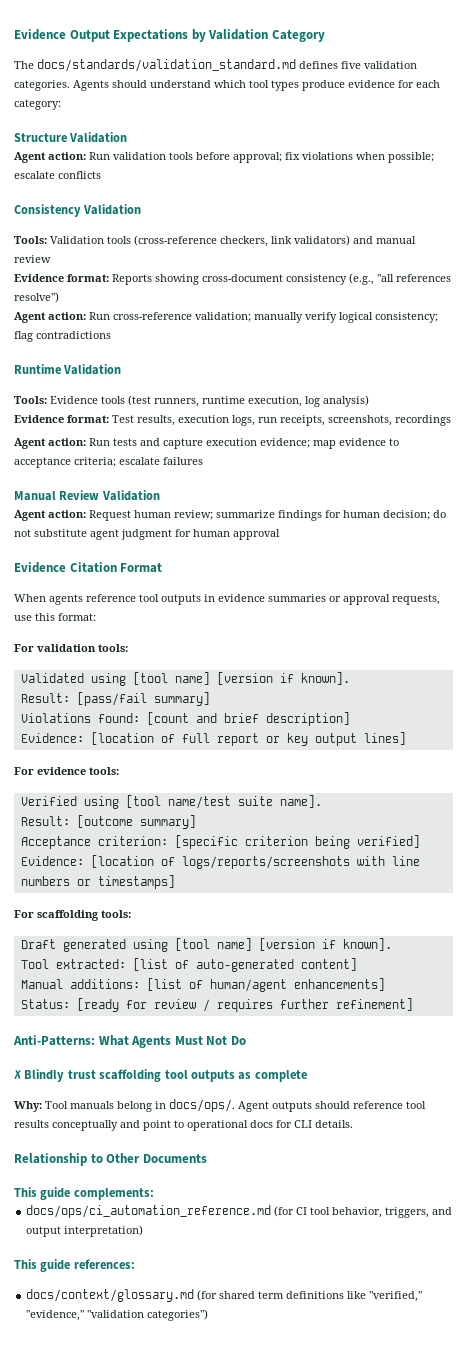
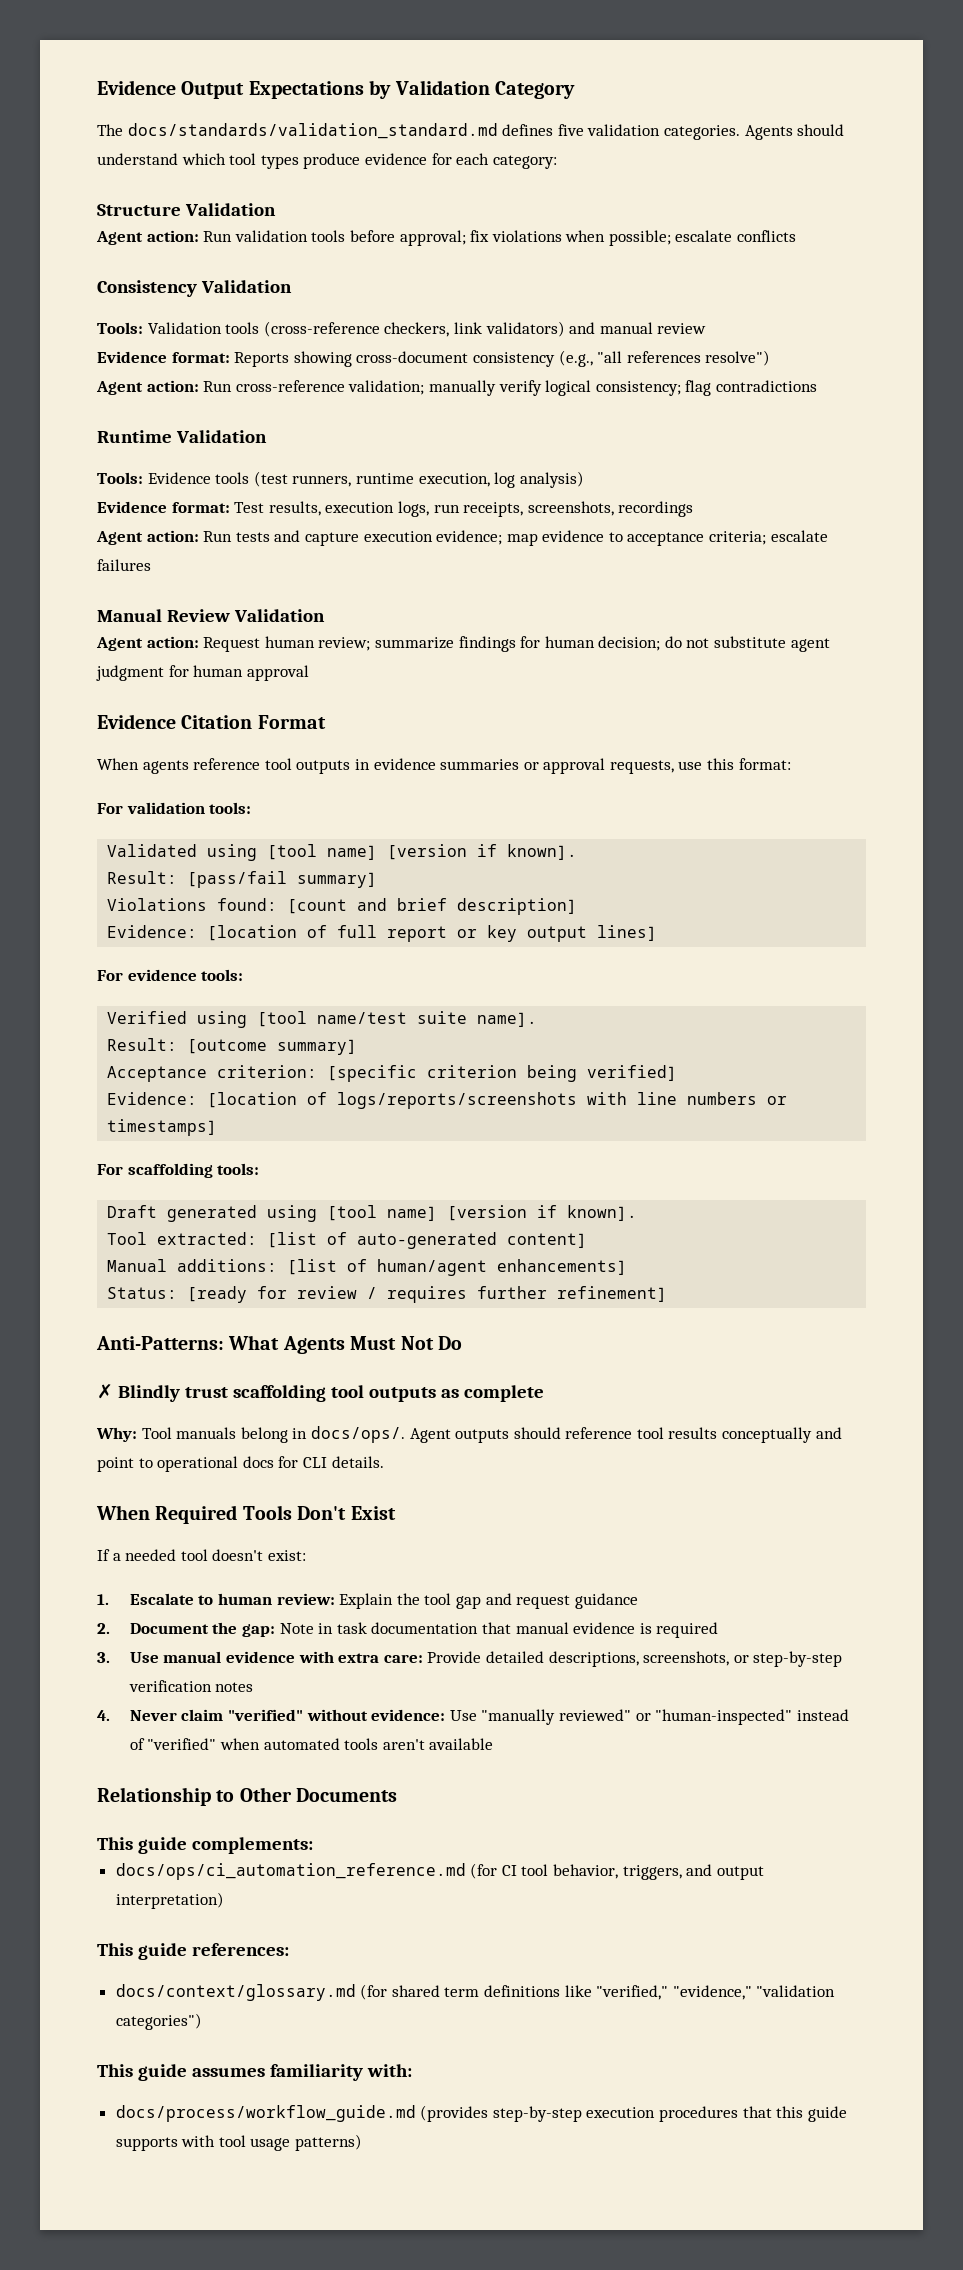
(353, 1124) none -> [96,1505,396,1524] [97,1549,306,1561] [97,1593,638,1609] [97,1622,719,1638] [97,1651,843,1667] [128,1680,254,1692] [97,1709,849,1725] [129,1738,494,1750] // When Required Tools Don't Exist // If a needed tool doesn't exist: // 1. Escalate to human review: Explain the tool gap and request guidance // 2. Document the gap: Note in task documentation that manual evidence is required // 3. Use manual evidence with extra care: Provide detailed descriptions, screenshots, or step-by-step verification notes // 4. Never claim "verified" without evidence: Use "manually reviewed" or "human-inspected" instead of "verified" when automated tools aren't available
(209, 1315) none -> [97,2064,412,2081] [115,2105,847,2122] [115,2134,363,2151] // This guide assumes familiarity with: // docs/process/workflow_guide.md (provides step-by-step execution procedures that this guide supports with tool usage patterns)

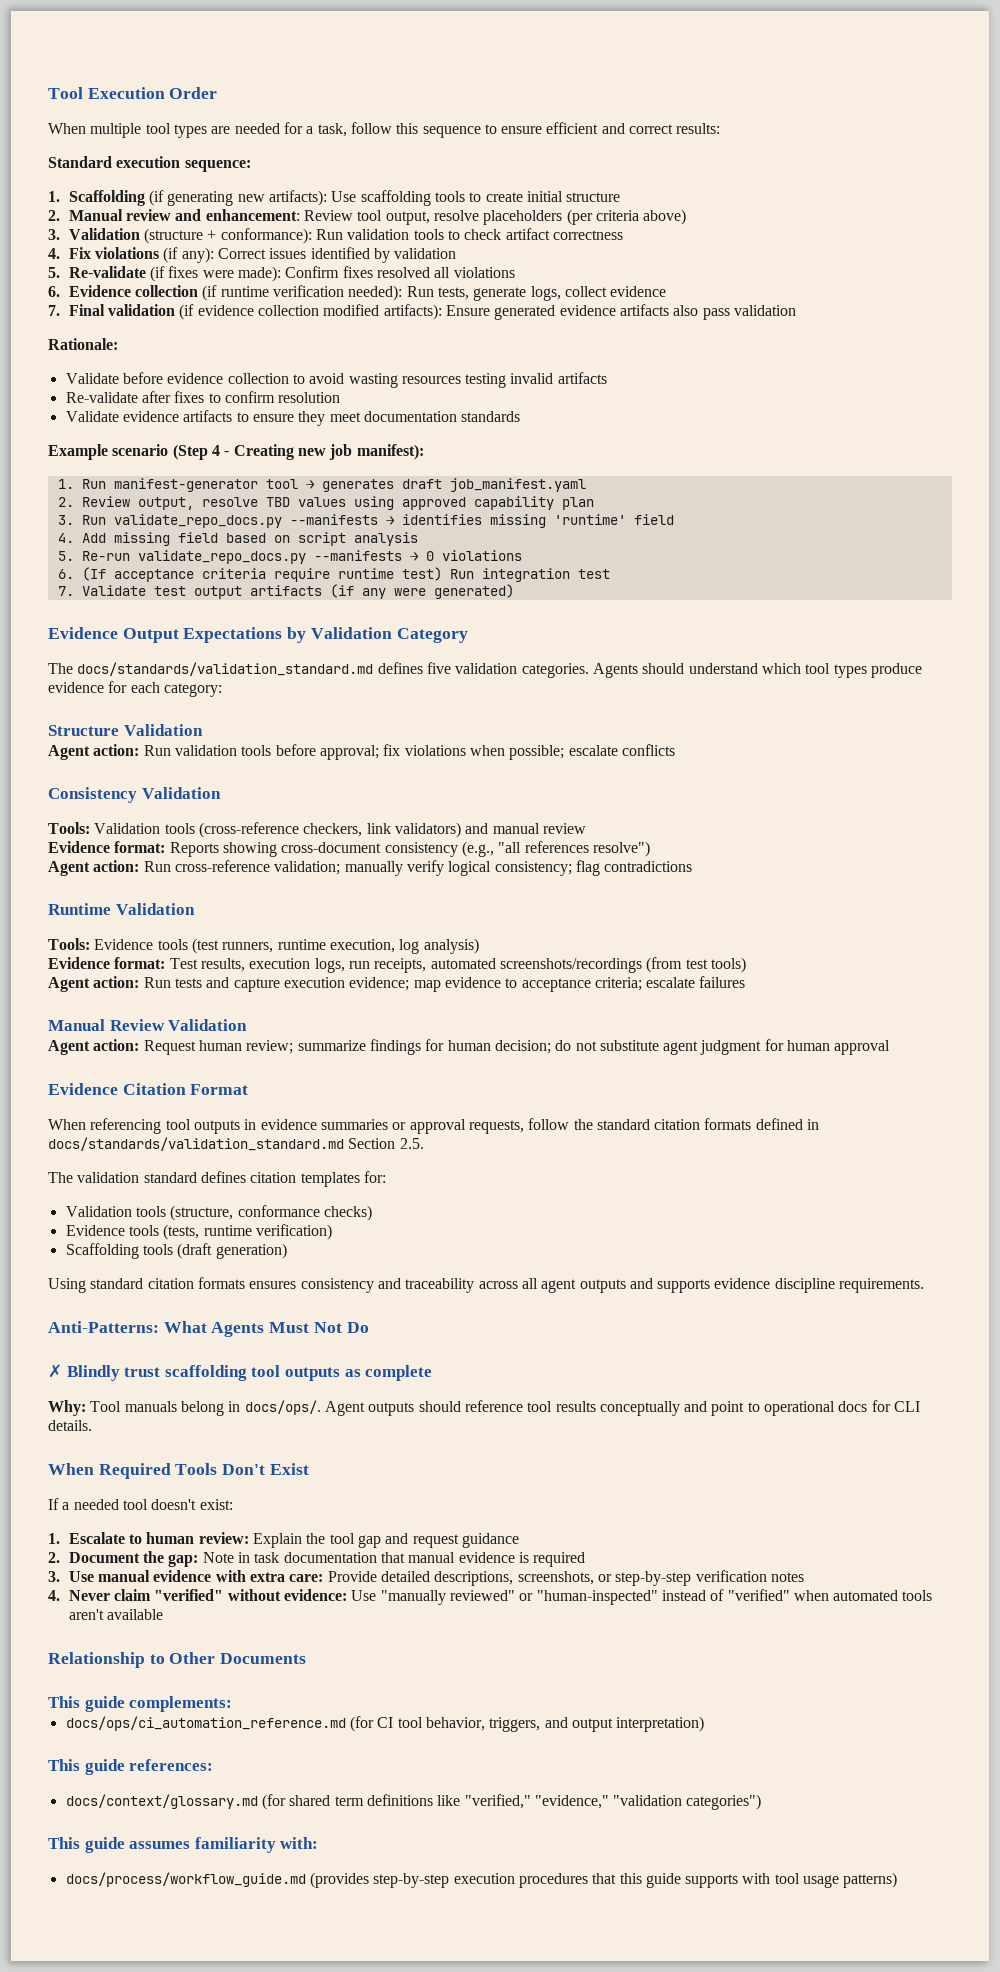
(97, 87) none -> [48,87,218,99] [48,122,721,138] [48,156,251,172] [48,190,621,206] [48,209,687,225] [48,228,623,244] [48,247,457,263] [48,266,515,282] [48,285,667,301] [48,304,796,320] [48,338,118,350] [65,372,607,388] [65,391,341,403] [65,410,521,426] [48,444,424,460] [57,478,586,492] [57,496,594,510] [57,514,674,528] [57,532,418,546] [57,550,522,564] [57,567,610,582] [57,584,514,599] Tool Execution Order // When multiple tool types are needed for a task, follow this sequence to ensure efficient and correct results: // Standard execution sequence: // 1. Scaffolding (if generating new artifacts): Use scaffolding tools to create initial structure // 2. Manual review and enhancement: Review tool output, resolve placeholders (per criteria above) // 3. Validation (structure + conformance): Run validation tools to check artifact correctness // 4. Fix violations (if any): Correct issues identified by validation // 5. Re-validate (if fixes were made): Confirm fixes resolved all violations // 6. Evidence collection (if runtime verification needed): Run tests, generate logs, collect evidence // 7. Final validation (if evidence collection modified artifacts): Ensure generated evidence artifacts also pass validation // Rationale: // Validate before evidence collection to avoid wasting resources testing invalid artifacts // Re-validate after fixes to confirm resolution // Validate evidence artifacts to ensure they meet documentation standards // Example scenario (Step 4 - Creating new job manifest): // 1. Run manifest-generator tool → generates draft job_manifest.yaml // 2. Review output, resolve TBD values using approved capability plan // 3. Run validate_repo_docs.py --manifests → identifies missing 'runtime' field // 4. Add missing field based on script analysis // 5. Re-run validate_repo_docs.py --manifests → 0 violations // 6. (If acceptance criteria require runtime test) Run integration test // 7. Validate test output artifacts (if any were generated) //
[527,501,694,517] screenshots, recordings -> [430,957,746,973] automated screenshots/recordings (from test tools)
[142,758,261,774] agents reference -> [90,1118,162,1134] referencing
[678,758,791,770] [97,802,252,814] [107,844,578,861] [107,871,378,888] [107,898,578,915] [107,925,658,942] [97,969,244,981] [107,1011,538,1028] [107,1038,358,1055] [107,1065,678,1082] [107,1092,788,1109] [107,1119,218,1136] [97,1163,260,1178] [107,1205,638,1222] [107,1232,588,1249] [107,1259,628,1276] [107,1286,668,1303] use this format: // For validation tools: // Validated using [tool name] [version if known]. // Result: [pass/fail summary] // Violations found: [count and brief description] // Evidence: [location of full report or key output lines] // For evidence tools: // Verified using [tool name/test suite name]. // Result: [outcome summary] // Acceptance criterion: [specific criterion being verified] // Evidence: [location of logs/reports/screenshots with line numbers or timestamps] // For scaffolding tools: // Draft generated using [tool name] [version if known]. // Tool extracted: [list of auto-generated content] // Manual additions: [list of human/agent enhancements] // Status: [ready for review / requires further refinement] -> [528,1118,820,1130] [48,1137,424,1151] [48,1171,386,1187] [65,1205,372,1221] [65,1224,332,1240] [65,1243,287,1259] [48,1277,925,1293] follow the standard citation formats defined in docs/standards/validation_standard.md Section 2.5. // The validation standard defines citation templates for: // Validation tools (structure, conformance checks) // Evidence tools (tests, runtime verification) // Scaffolding tools (draft generation) // Using standard citation formats ensures consistency and traceability across all agent outputs and supports evidence discipline requirements.

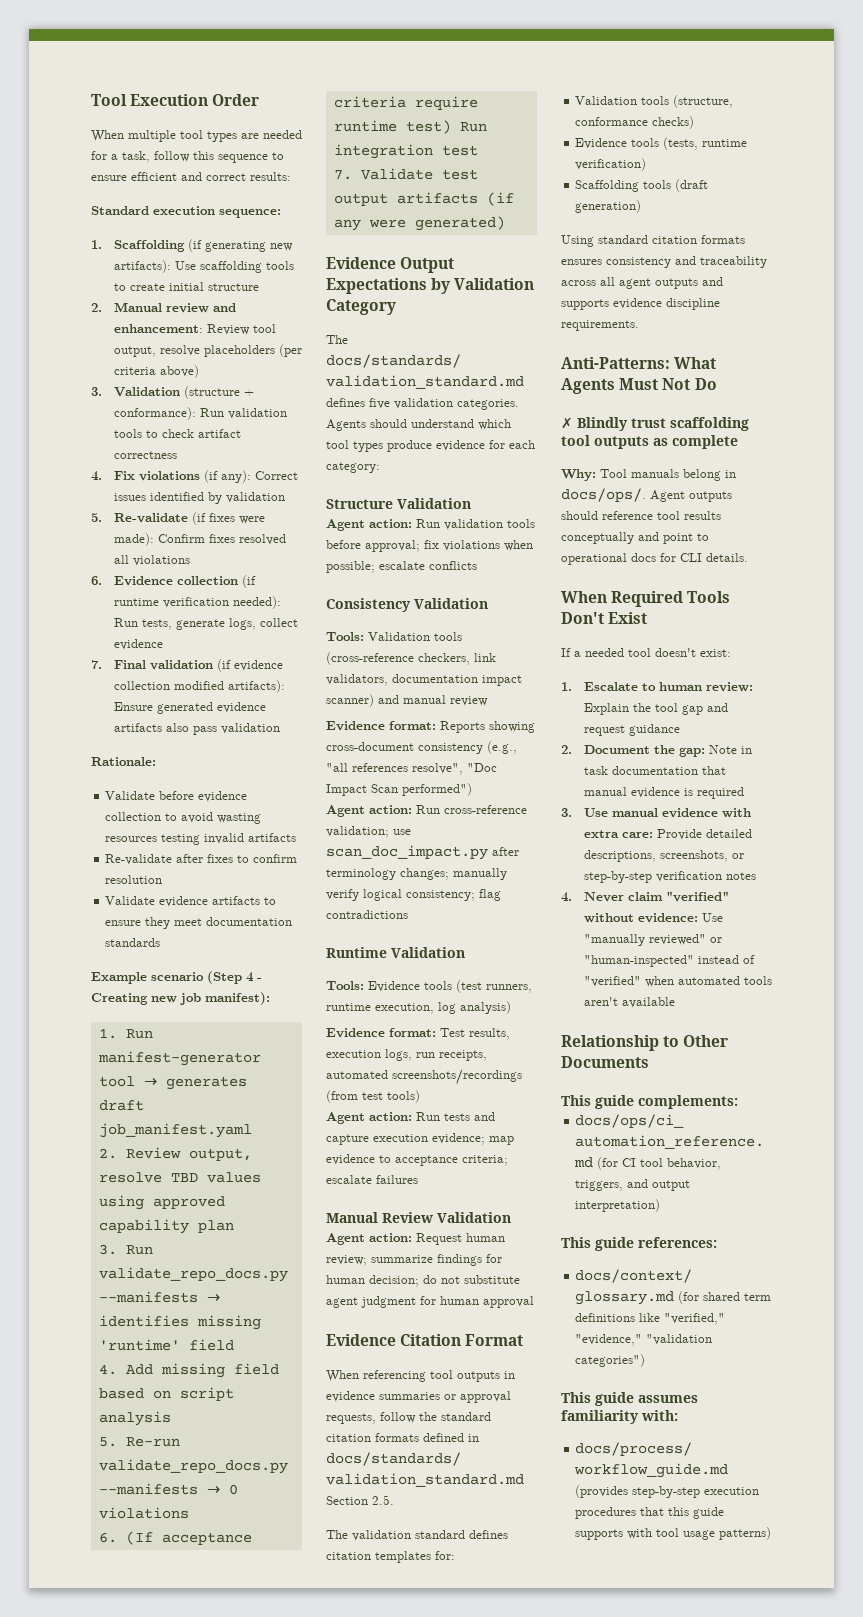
[394,822,461,838] validators) -> [326,674,522,686] [326,694,374,707] validators, documentation impact scanner)
[592,841,650,857] resolve") -> [412,763,497,775] [326,783,472,796] resolve", "Doc Impact Scan performed")
(341, 868) none -> [393,829,411,835] [326,845,519,860] [326,868,449,880] use scan_doc_impact.py after terminology changes;

